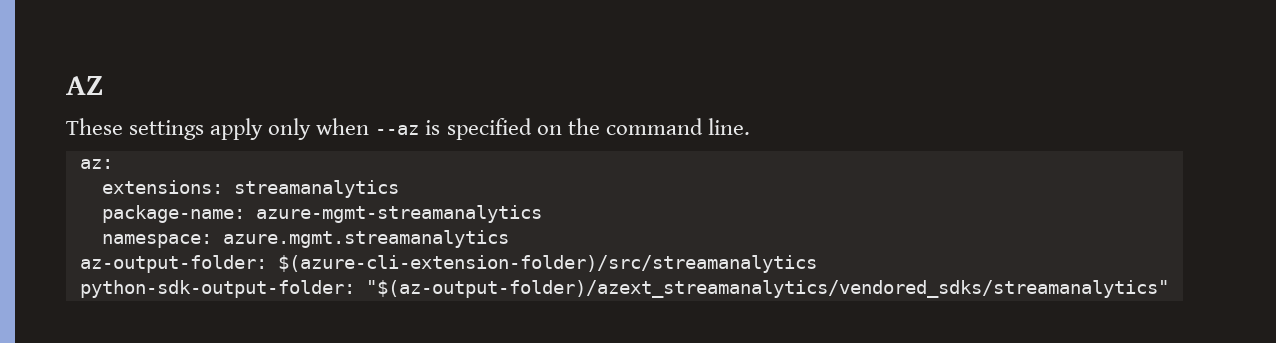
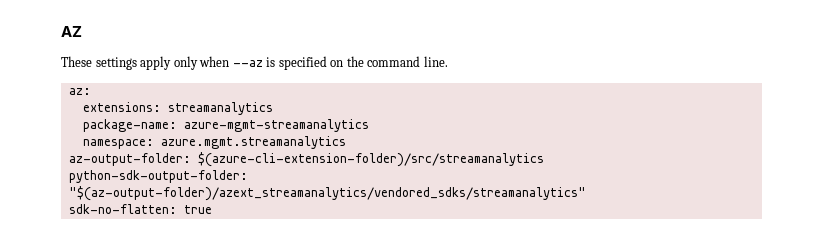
(1169, 289) none -> [68,204,212,214] // sdk-no-flatten: true

